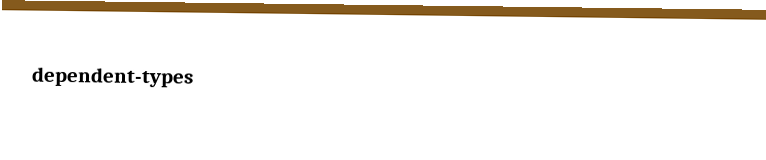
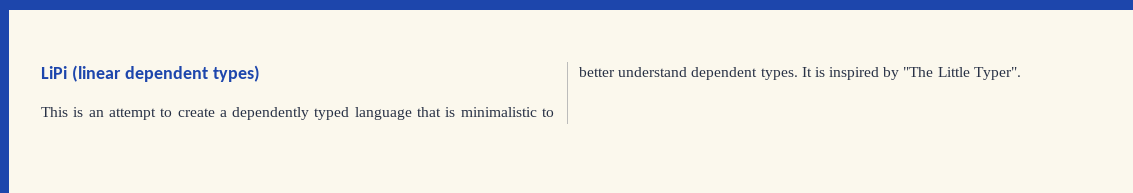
[31,66,194,88] dependent-types -> [41,65,260,82] [41,107,554,120] [579,67,1021,80] LiPi (linear dependent types) // This is an attempt to create a dependently typed language that is minimalistic to better understand dependent types. It is inspired by "The Little Typer".

